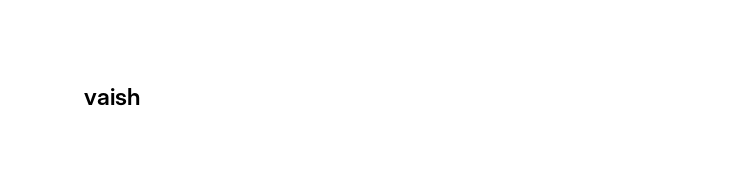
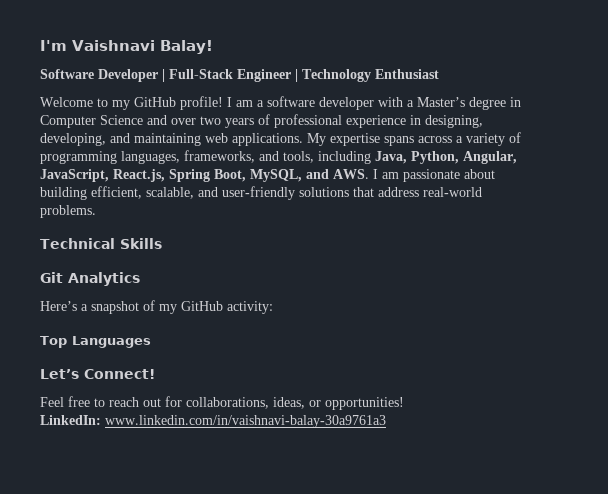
[84,88,140,106] vaish -> [40,40,213,54] [40,69,439,82] [40,96,521,110] [40,114,483,128] [40,132,521,146] [40,150,517,164] [40,169,495,182] [40,186,482,200] [40,205,96,218] [40,238,162,249] [40,272,140,286] [40,300,273,314] [40,336,151,348] [40,369,155,379] [40,396,404,410] [40,415,386,428] I'm Vaishnavi Balay! // Software Developer | Full-Stack Engineer | Technology Enthusiast // Welcome to my GitHub profile! I am a software developer with a Master’s degree in Computer Science and over two years of professional experience in designing, developing, and maintaining web applications. My expertise spans across a variety of programming languages, frameworks, and tools, including Java, Python, Angular, JavaScript, React.js, Spring Boot, MySQL, and AWS. I am passionate about building efficient, scalable, and user-friendly solutions that address real-world problems. // Technical Skills // Git Analytics // Here’s a snapshot of my GitHub activity: // Top Languages // Let’s Connect! // Feel free to reach out for collaborations, ideas, or opportunities! // LinkedIn: www.linkedin.com/in/vaishnavi-balay-30a9761a3

